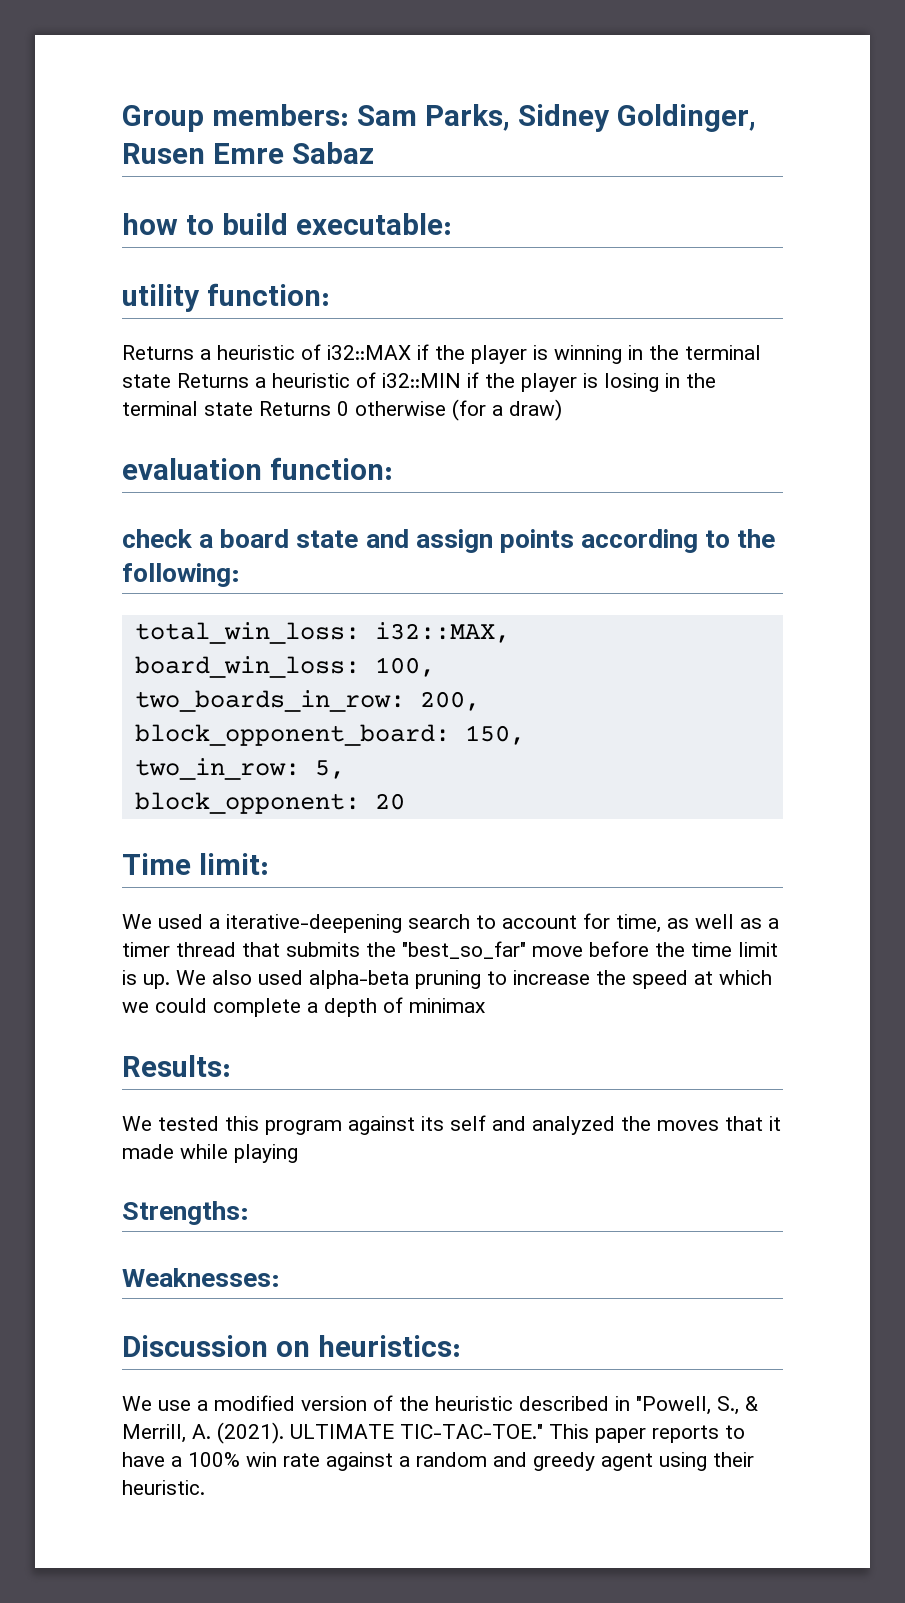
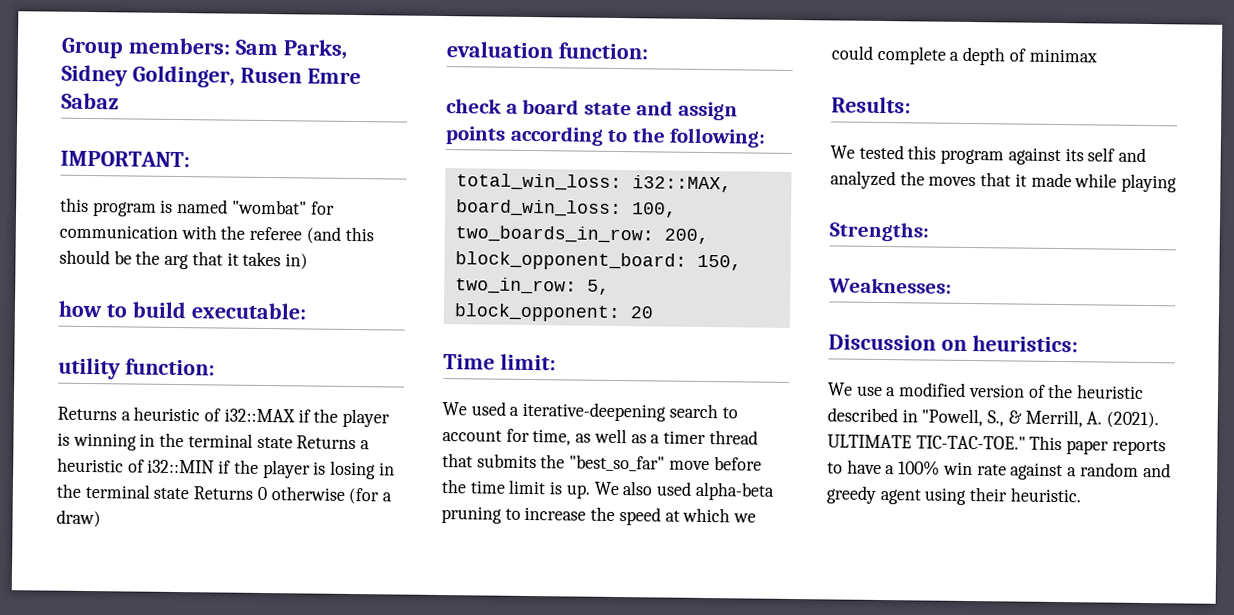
(374, 153) none -> [60,150,190,168] [60,197,335,217] [59,224,374,244] [59,249,309,270] // IMPORTANT: // this program is named "wombat" for communication with the referee (and this should be the arg that it takes in)

